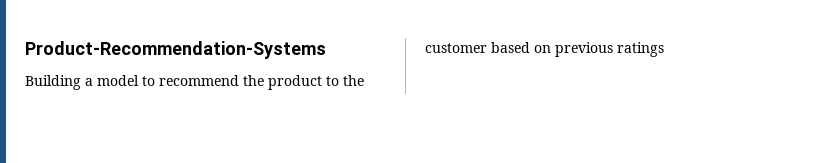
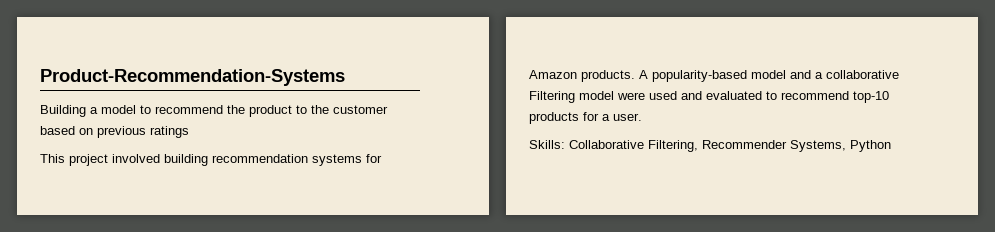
(664, 49) none -> [40,154,382,166] [529,70,899,82] [529,91,889,103] [529,112,642,124] [529,140,891,152] // This project involved building recommendation systems for Amazon products. A popularity-based model and a collaborative Filtering model were used and evaluated to recommend top-10 products for a user. // Skills: Collaborative Filtering, Recommender Systems, Python

